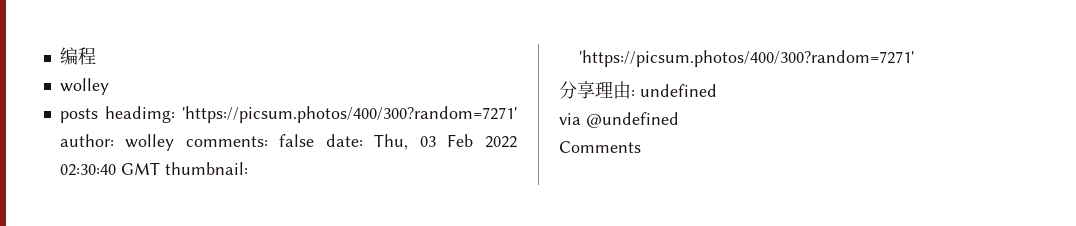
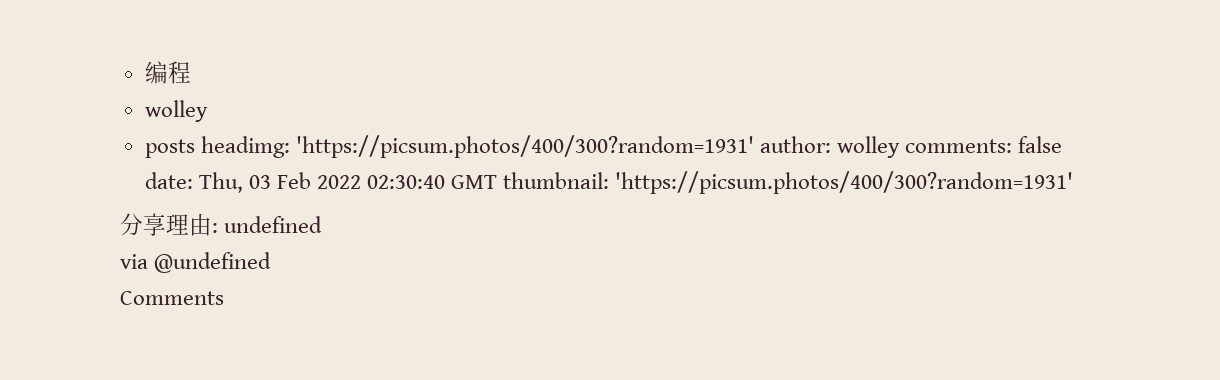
[181,106,517,123] 'https://picsum.photos/400/300?random=7271' -> [295,135,754,158] 'https://picsum.photos/400/300?random=1931'
[578,50,914,67] 'https://picsum.photos/400/300?random=7271' -> [615,171,1074,194] 'https://picsum.photos/400/300?random=1931'

